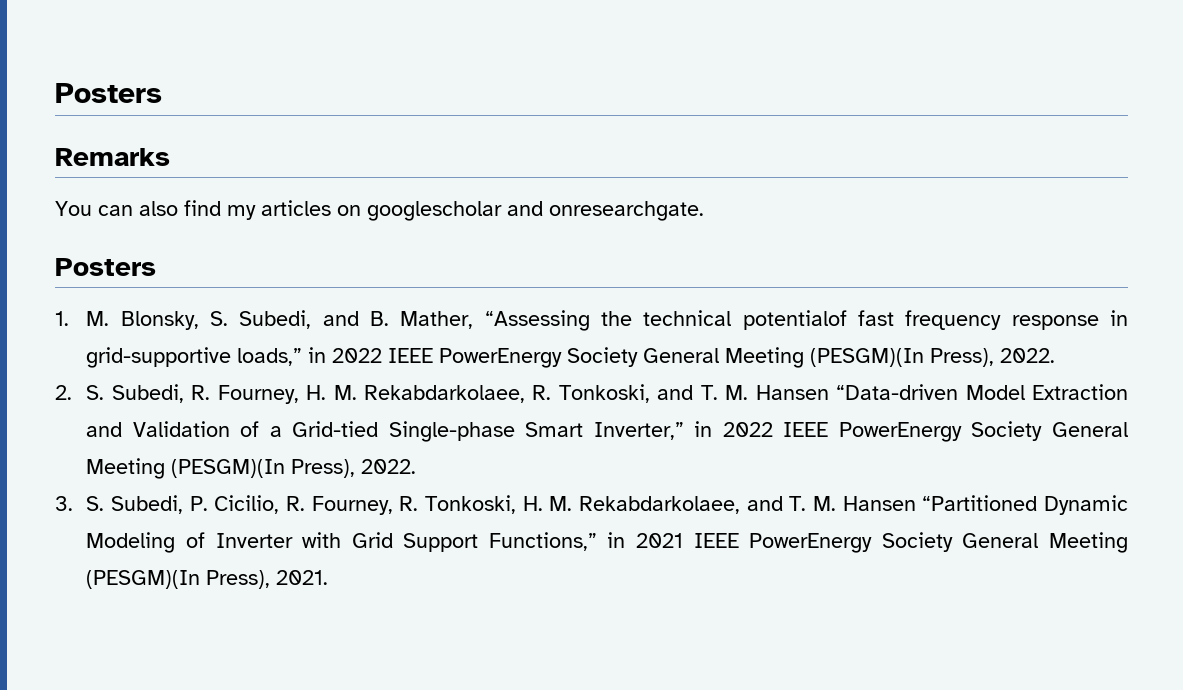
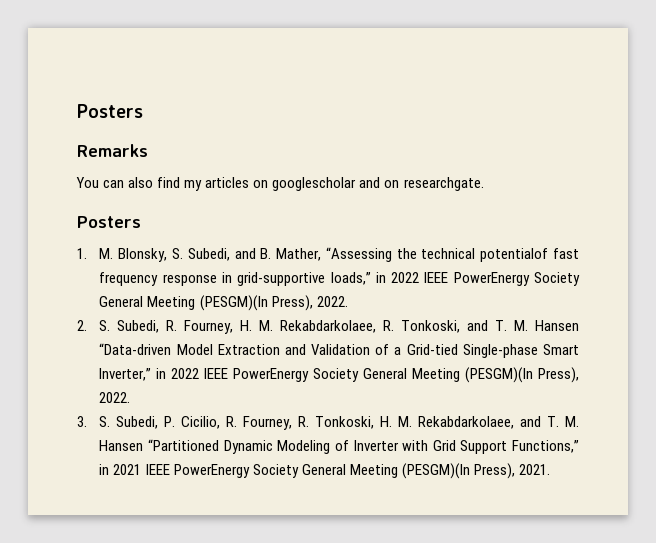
[549,201,704,221] onresearchgate. -> [384,177,484,191] on researchgate.

